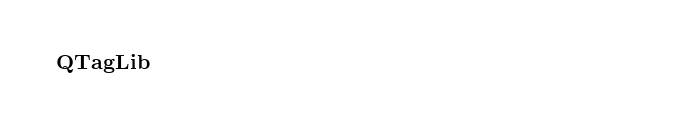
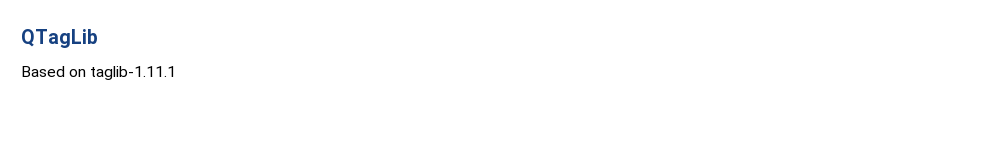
(150, 63) none -> [21,66,177,80] // Based on taglib-1.11.1

